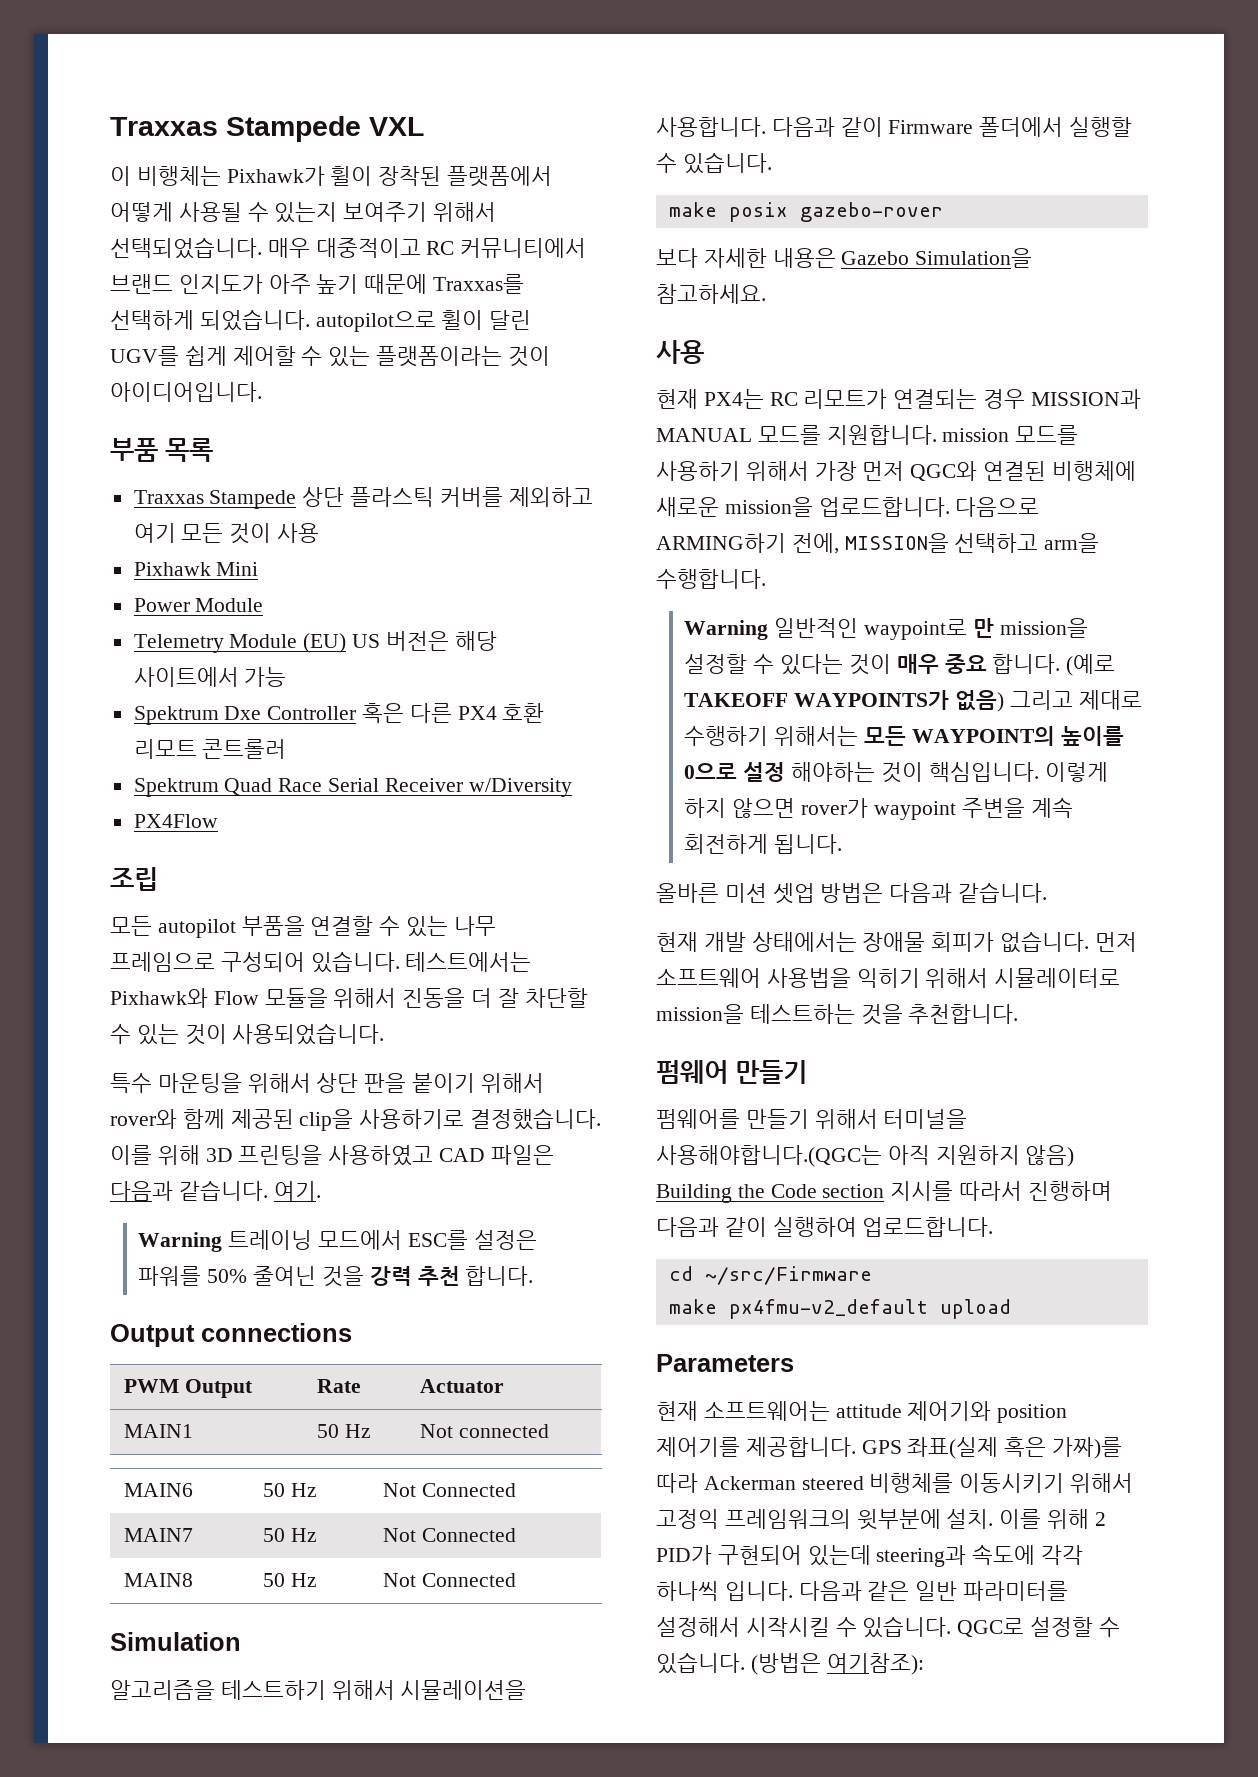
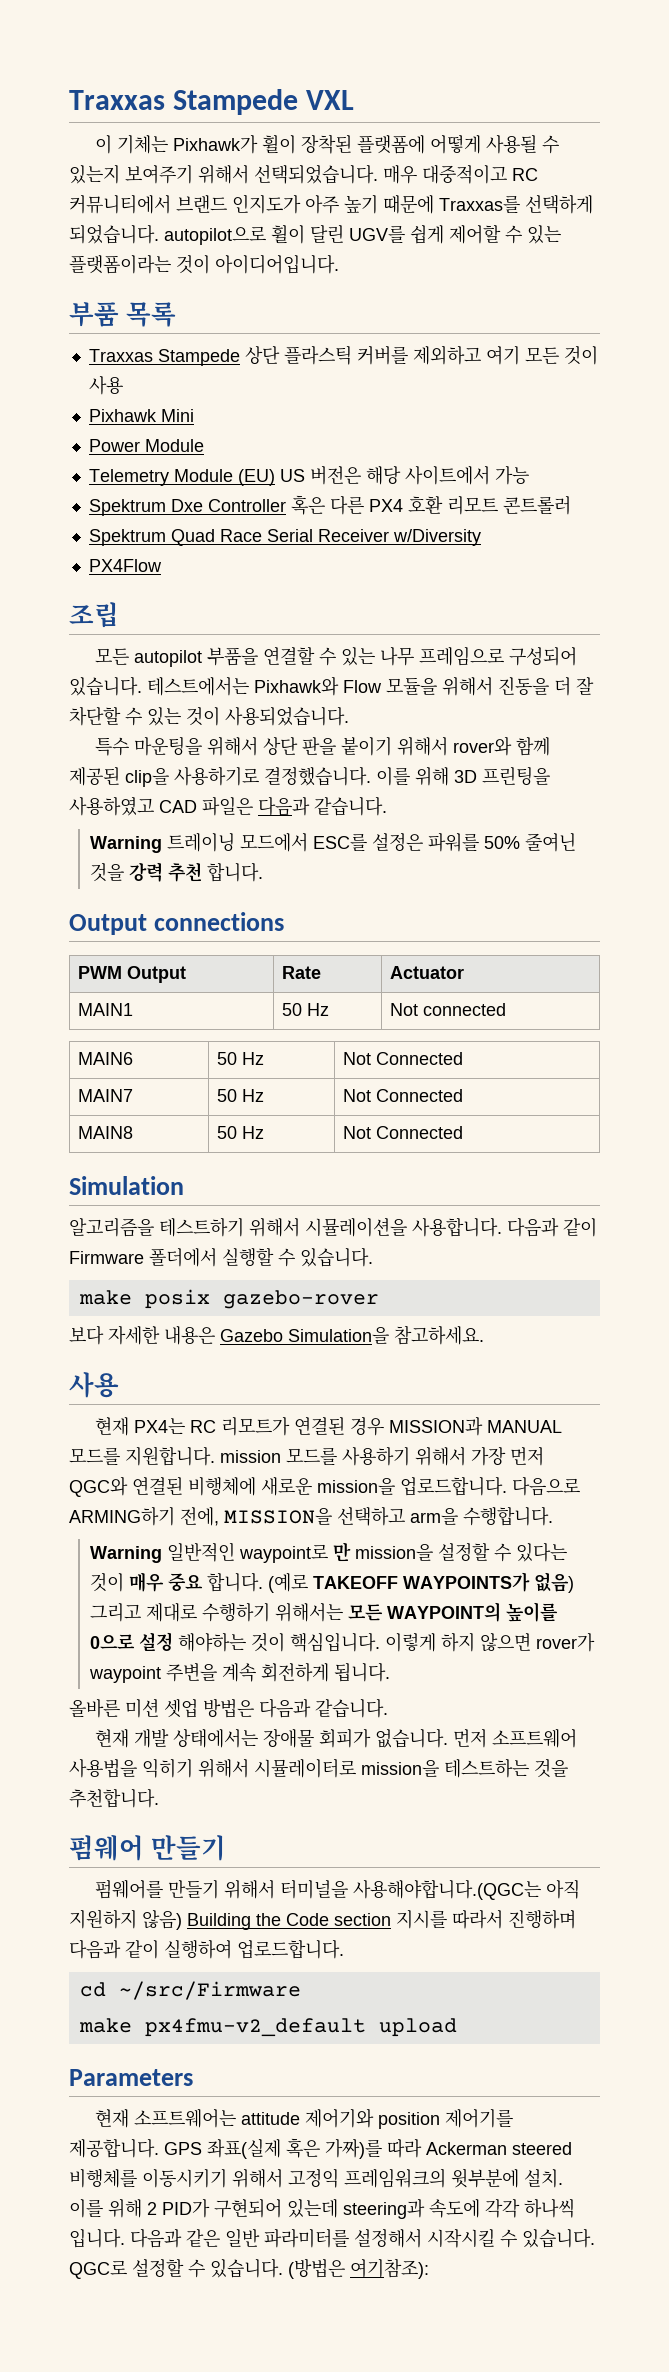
[136,166,221,186] 비행체는 -> [116,135,168,154] 기체는
[447,166,553,187] 플랫폼에서 -> [356,135,425,154] 플랫폼에
[273,1181,321,1201] 여기. -> (387, 806) none
[893,389,978,409] 연결되는 -> [293,1417,345,1435] 연결된

